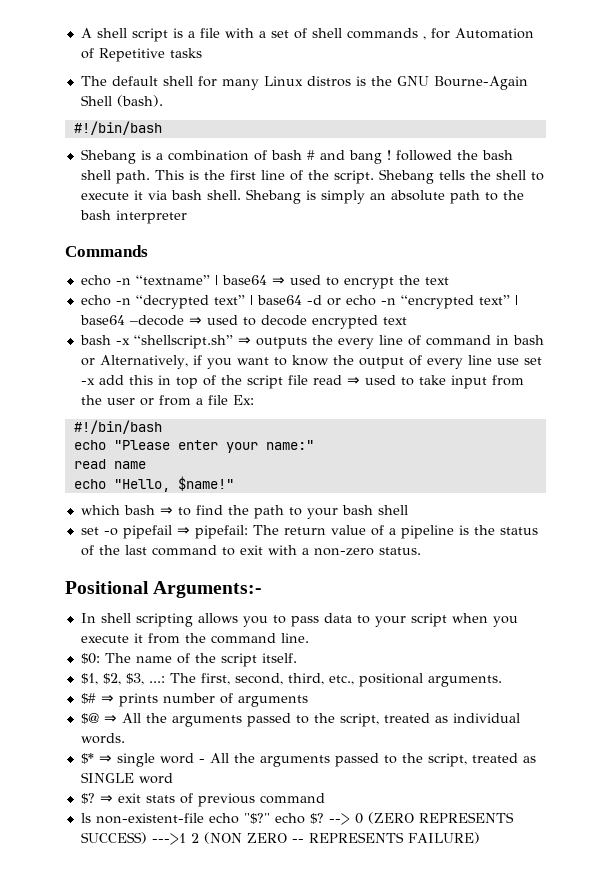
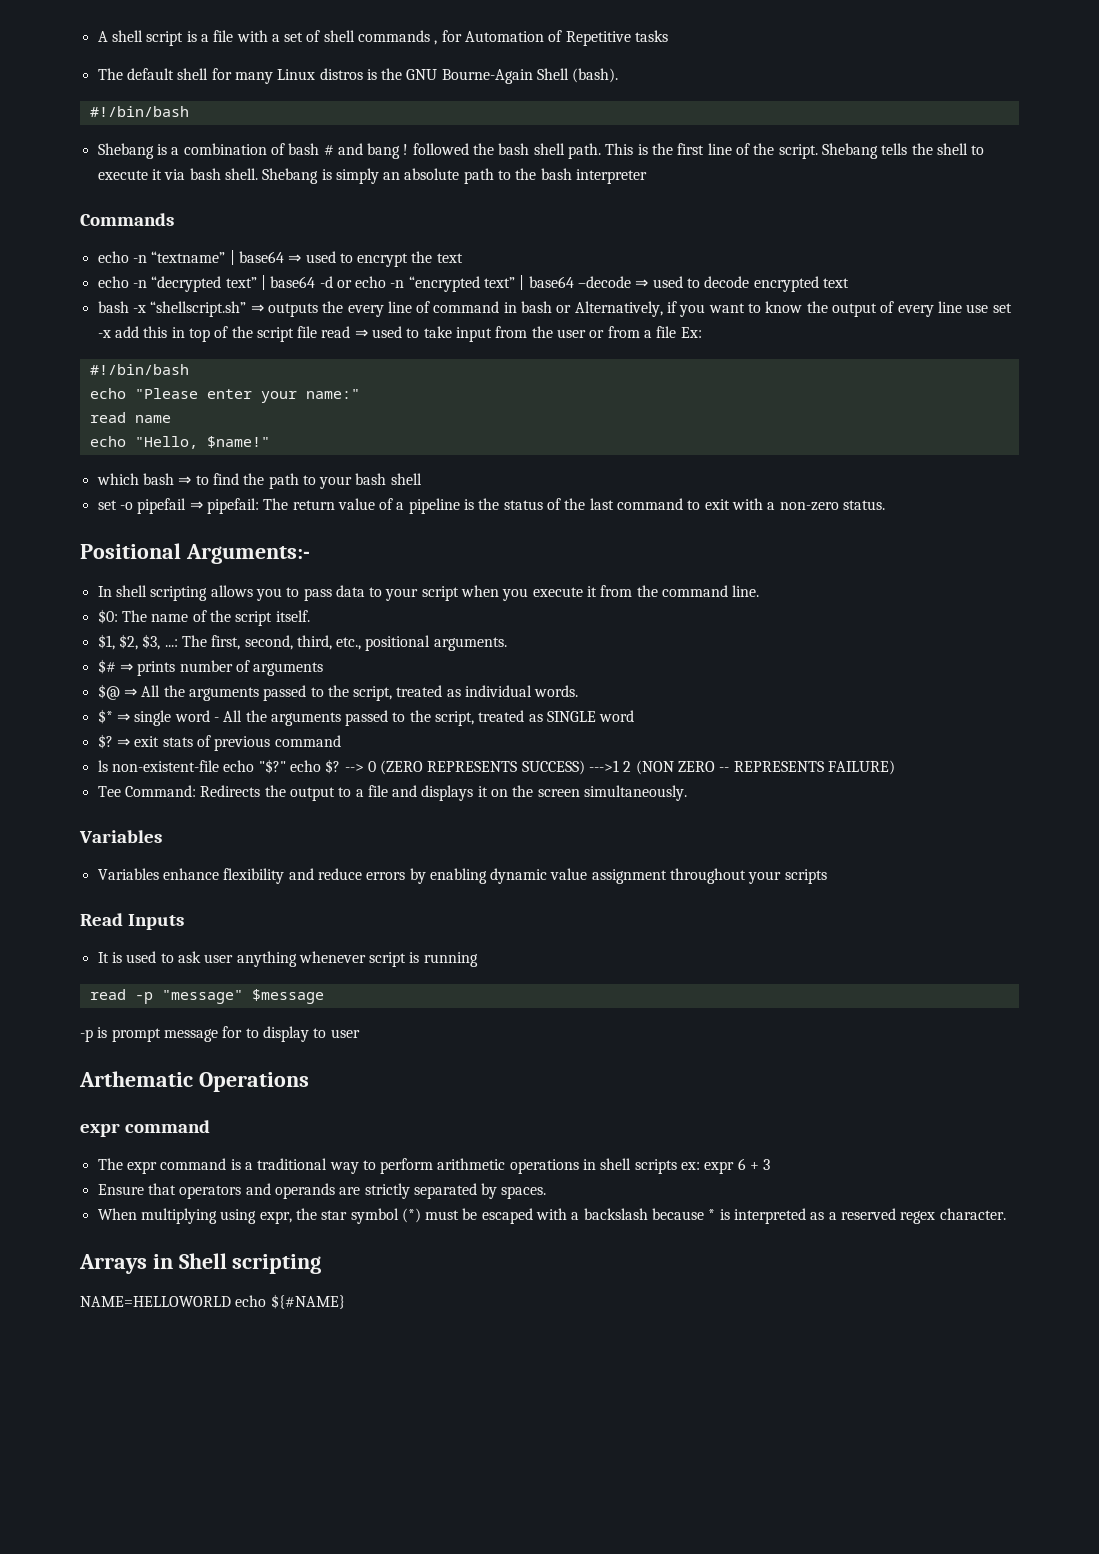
(480, 838) none -> [97,785,688,801] [79,830,162,843] [97,868,827,884] [80,913,184,930] [97,951,478,967] [89,989,324,1004] [80,1026,360,1042] [79,1071,309,1092] [80,1120,210,1137] [97,1158,771,1174] [97,1183,547,1199] [97,1208,1006,1224] [79,1253,322,1274] [80,1294,345,1309] // Tee Command: Redirects the output to a file and displays it on the screen simultaneously. // Variables // Variables enhance flexibility and reduce errors by enabling dynamic value assignment throughout your scripts // Read Inputs // It is used to ask user anything whenever script is running // read -p "message" $message // -p is prompt message for to display to user // Arthematic Operations // expr command // The expr command is a traditional way to perform arithmetic operations in shell scripts ex: expr 6 + 3 // Ensure that operators and operands are strictly separated by spaces. // When multiplying using expr, the star symbol (*) must be escaped with a backslash because * is interpreted as a reserved regex character. // Arrays in Shell scripting // NAME=HELLOWORLD echo ${#NAME}

